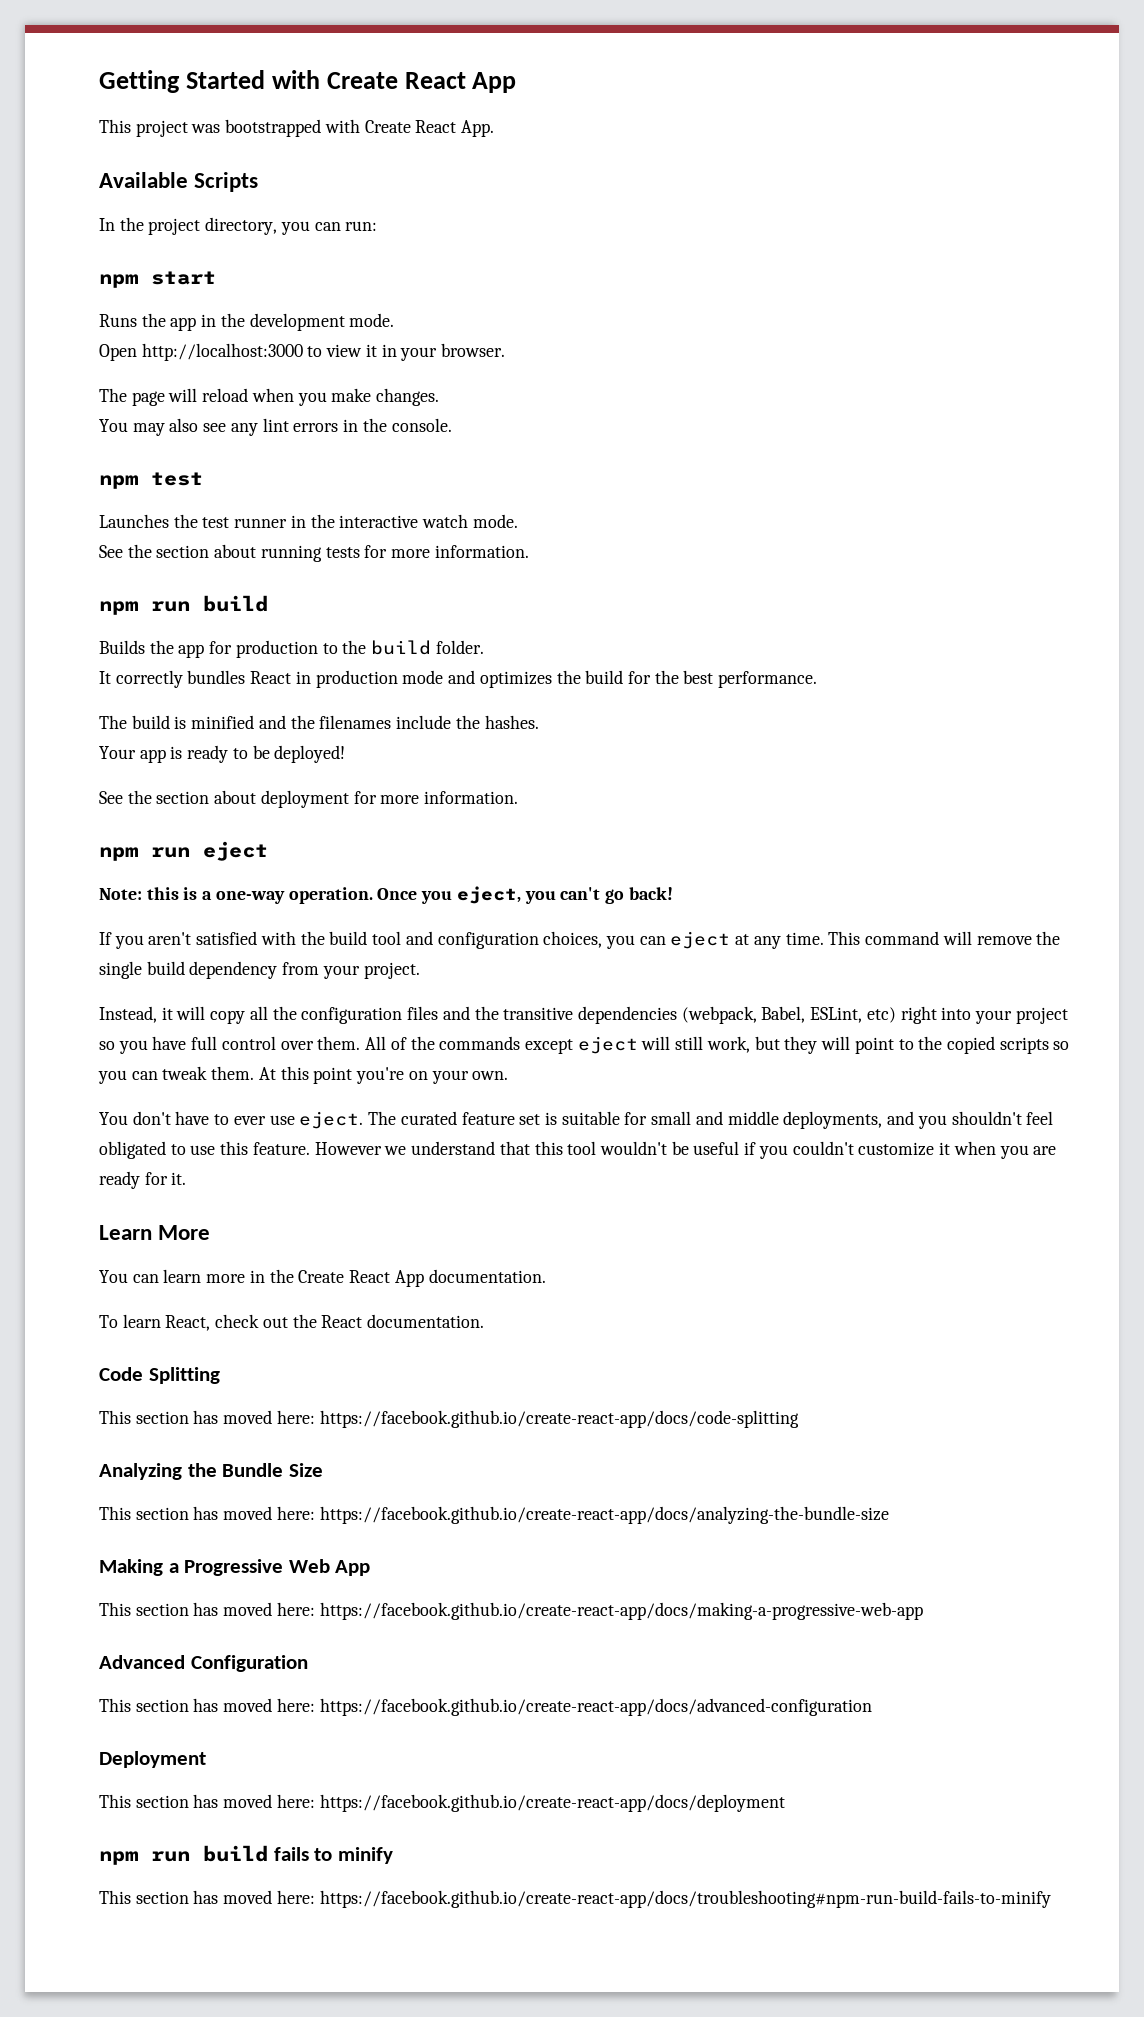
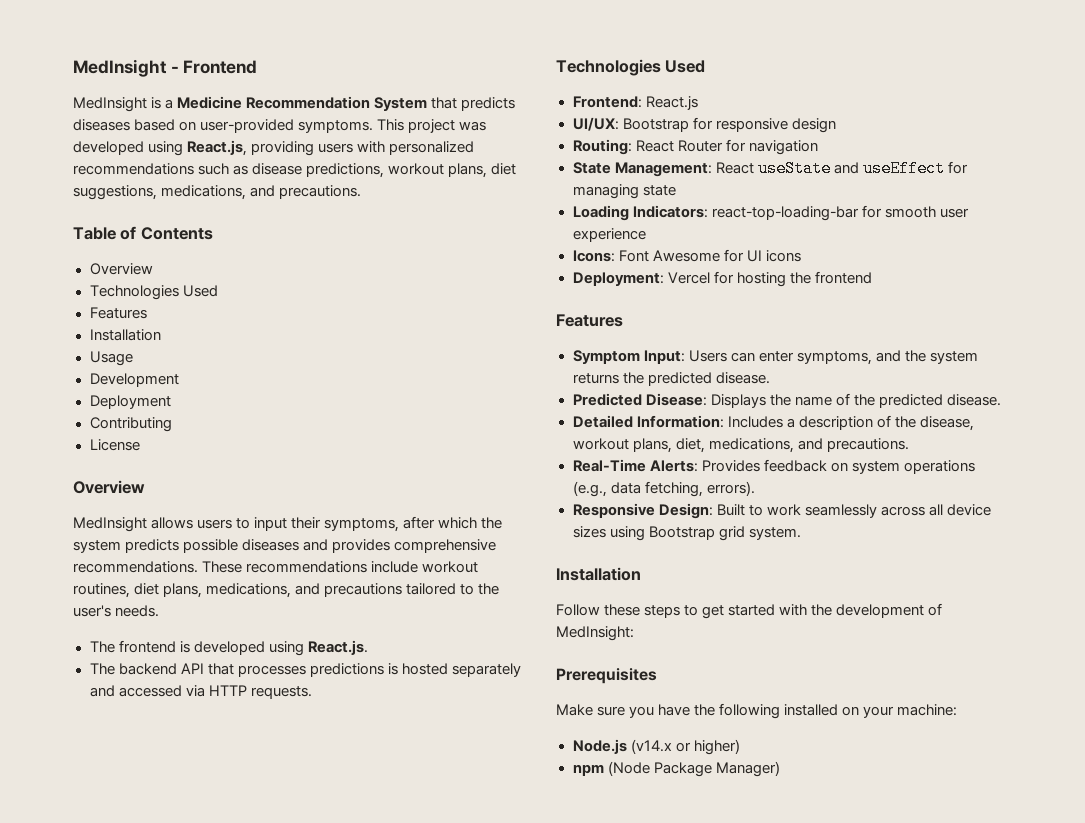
[99,70,517,93] [99,119,495,137] [99,172,259,192] [99,217,378,235] [99,271,216,288] [99,313,395,331] [99,343,506,361] [99,388,440,406] [99,418,452,436] [99,472,203,489] [99,514,518,528] [99,544,529,562] [99,595,268,615] [99,640,484,658] [99,670,818,688] [99,715,539,729] [99,745,346,763] [99,790,519,808] [99,841,268,861] [99,886,673,904] [99,931,1061,949] [99,961,420,979] [99,1006,1068,1024] [99,1036,1070,1054] [98,1066,509,1084] [99,1111,1054,1129] [99,1141,1057,1159] [99,1171,187,1189] [99,1225,211,1240] [99,1269,546,1287] [99,1314,485,1331] [99,1367,220,1384] [99,1410,799,1428] [99,1463,323,1480] [99,1506,889,1524] [99,1559,371,1576] [99,1602,923,1620] [99,1655,308,1672] [99,1698,872,1716] [99,1751,206,1768] [99,1794,785,1812] [99,1845,393,1865] [99,1890,1051,1908] Getting Started with Create React App // This project was bootstrapped with Create React App. // Available Scripts // In the project directory, you can run: // npm start // Runs the app in the development mode. // Open http://localhost:3000 to view it in your browser. // The page will reload when you make changes. // You may also see any lint errors in the console. // npm test // Launches the test runner in the interactive watch mode. // See the section about running tests for more information. // npm run build // Builds the app for production to the build folder. // It correctly bundles React in production mode and optimizes the build for the best performance. // The build is minified and the filenames include the hashes. // Your app is ready to be deployed! // See the section about deployment for more information. // npm run eject // Note: this is a one-way operation. Once you eject, you can't go back! // If you aren't satisfied with the build tool and configuration choices, you can eject at any time. This command will remove the single build dependency from your project. // Instead, it will copy all the configuration files and the transitive dependencies (webpack, Babel, ESLint, etc) right into your project so you have full control over them. All of the commands except eject will still work, but they will point to the copied scripts so you can tweak them. At this point you're on your own. // You don't have to ever use eject. The curated feature set is suitable for small and middle deployments, and you shouldn't feel obligated to use this feature. However we understand that this tool wouldn't be useful if you couldn't customize it when you are ready for it. // Learn More // You can learn more in the Create React App documentation. // To learn React, check out the React documentation. // Code Splitting // This section has moved here: https://facebook.github.io/create-react-app/docs/code-splitting // Analyzing the Bundle Size // This section has moved here: https://facebook.github.io/create-react-app/docs/analyzing-the-bundle-size // Making a Progressive Web App // This section has moved here: https://facebook.github.io/create-react-app/docs/making-a-progressive-web-app // Advanced Configuration // This section has moved here: https://facebook.github.io/create-react-app/docs/advanced-configuration // Deployment // This section has moved here: https://facebook.github.io/create-react-app/docs/deployment // npm run build fails to minify // This section has moved here: https://facebook.github.io/create-react-app/docs/troubleshooting#npm-run-build-fails-to-minify -> [73,59,258,77] [73,96,516,112] [73,119,487,133] [73,140,475,156] [73,163,517,178] [73,185,362,200] [73,226,213,240] [89,263,153,275] [89,285,218,300] [89,307,147,319] [89,329,161,341] [89,351,133,366] [89,373,179,387] [89,395,171,409] [89,417,172,432] [89,439,140,451] [73,480,145,494] [73,516,503,532] [73,539,497,553] [73,561,479,573] [73,583,500,598] [73,605,160,617] [89,640,368,656] [89,663,521,677] [89,685,312,699] [556,59,706,76] [572,96,698,110] [572,117,836,133] [572,139,818,155] [572,160,968,177] [572,184,676,199] [572,205,969,221] [572,228,646,242] [572,249,801,262] [572,271,872,287] [556,314,623,327] [572,350,978,365] [572,372,770,386] [572,393,1001,408] [572,415,974,431] [572,438,909,453] [572,459,975,474] [572,481,755,497] [572,503,991,519] [572,526,801,541] [556,567,641,581] [556,603,943,619] [556,626,634,641] [556,668,657,684] [556,703,958,719] [572,739,740,755] [572,761,780,777] MedInsight - Frontend // MedInsight is a Medicine Recommendation System that predicts diseases based on user-provided symptoms. This project was developed using React.js, providing users with personalized recommendations such as disease predictions, workout plans, diet suggestions, medications, and precautions. // Table of Contents // Overview // Technologies Used // Features // Installation // Usage // Development // Deployment // Contributing // License // Overview // MedInsight allows users to input their symptoms, after which the system predicts possible diseases and provides comprehensive recommendations. These recommendations include workout routines, diet plans, medications, and precautions tailored to the user's needs. // The frontend is developed using React.js. // The backend API that processes predictions is hosted separately and accessed via HTTP requests. // Technologies Used // Frontend: React.js // UI/UX: Bootstrap for responsive design // Routing: React Router for navigation // State Management: React useState and useEffect for managing state // Loading Indicators: react-top-loading-bar for smooth user experience // Icons: Font Awesome for UI icons // Deployment: Vercel for hosting the frontend // Features // Symptom Input: Users can enter symptoms, and the system returns the predicted disease. // Predicted Disease: Displays the name of the predicted disease. // Detailed Information: Includes a description of the disease, workout plans, diet, medications, and precautions. // Real-Time Alerts: Provides feedback on system operations (e.g., data fetching, errors). // Responsive Design: Built to work seamlessly across all device sizes using Bootstrap grid system. // Installation // Follow these steps to get started with the development of MedInsight: // Prerequisites // Make sure you have the following installed on your machine: // Node.js (v14.x or higher) // npm (Node Package Manager)

